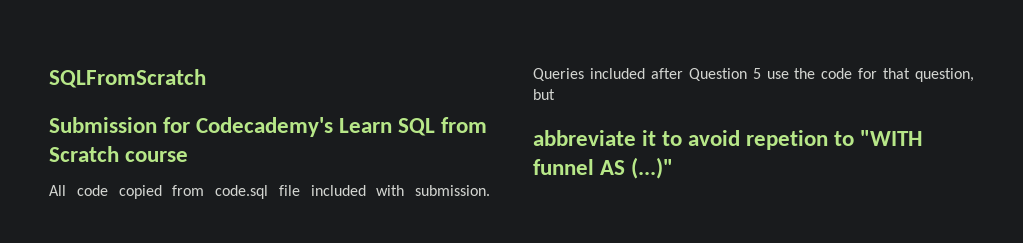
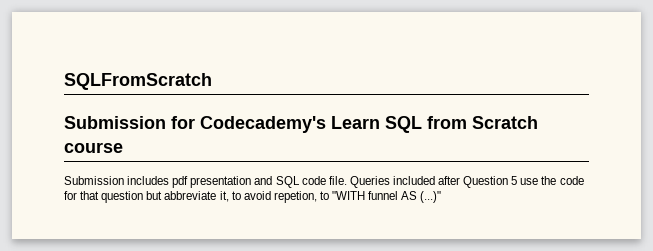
[49,185,490,199] All code copied from code.sql file included with submission. -> [64,176,347,188] Submission includes pdf presentation and SQL code file.
[915,68,974,82] question, -> [101,191,144,203] question
[533,130,657,146] // abbreviate it -> [164,191,229,202] abbreviate it,
[746,130,829,150] repetion -> [273,191,317,203] repetion,

